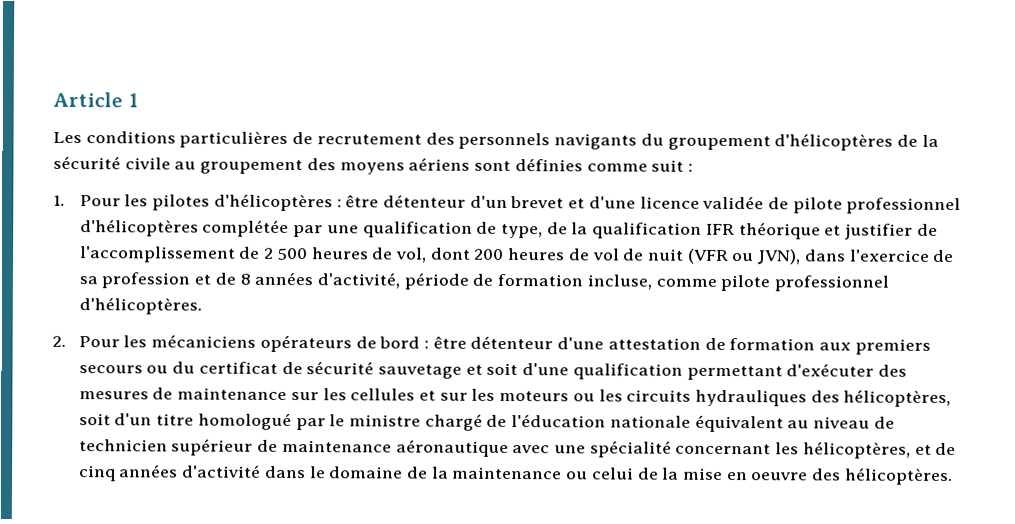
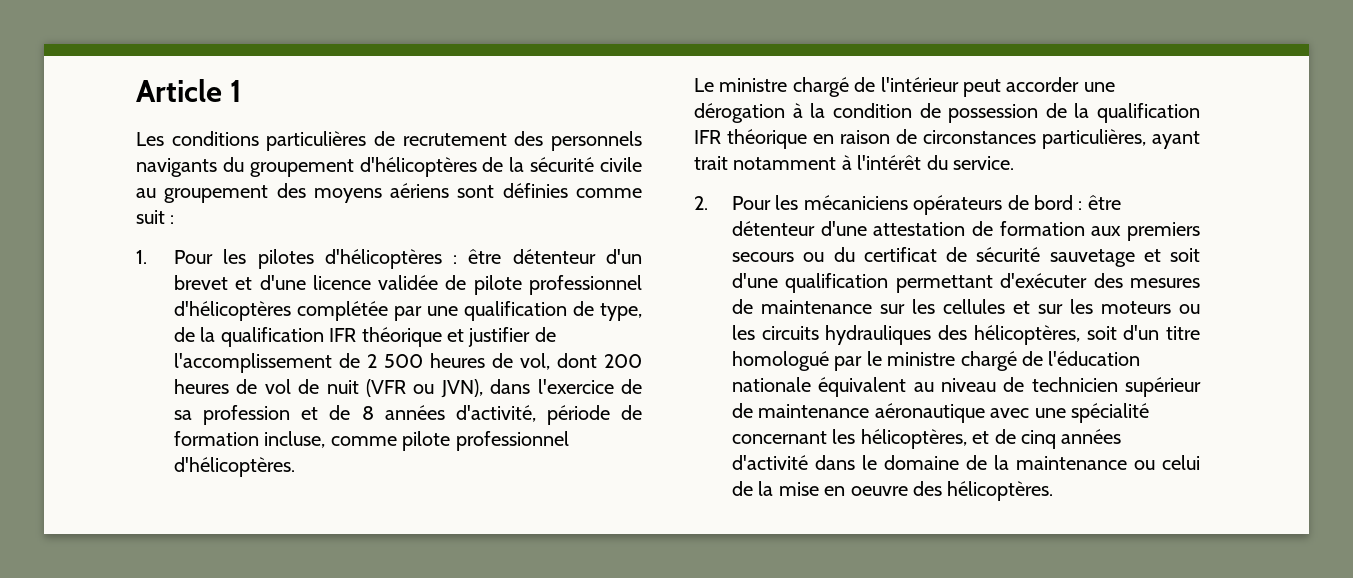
(202, 306) none -> [694,77,1115,97] [694,103,1200,123] [694,129,1200,149] [694,155,1014,170] // Le ministre chargé de l'intérieur peut accorder une dérogation à la condition de possession de la qualification IFR théorique en raison de circonstances particulières, ayant trait notamment à l'intérêt du service.

